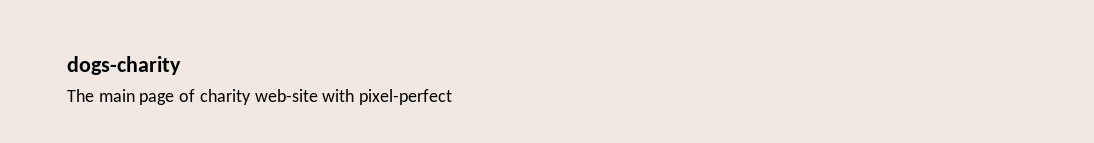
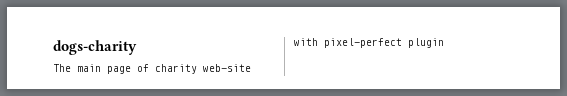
(453, 97) none -> [408,38,444,48] plugin

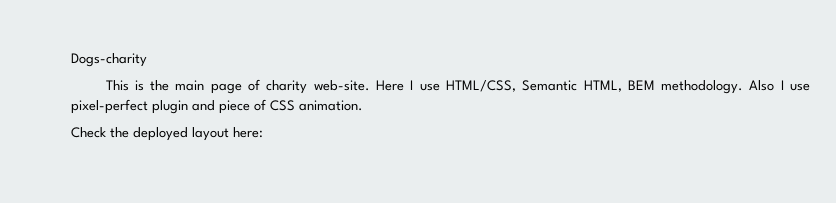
[53,40,137,55] [53,64,251,74] [294,38,444,48] dogs-charity // The main page of charity web-site with pixel-perfect plugin -> [71,53,147,67] [105,79,811,94] [71,99,363,114] [71,127,263,141] Dogs-charity // This is the main page of charity web-site. Here I use HTML/CSS, Semantic HTML, BEM methodology. Also I use pixel-perfect plugin and piece of CSS animation. // Check the deployed layout here:

